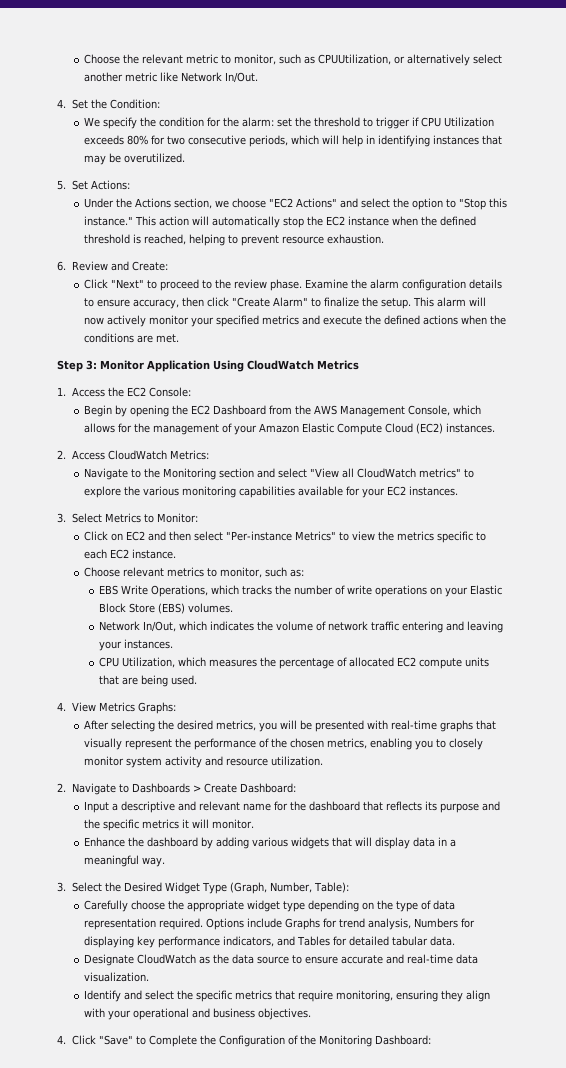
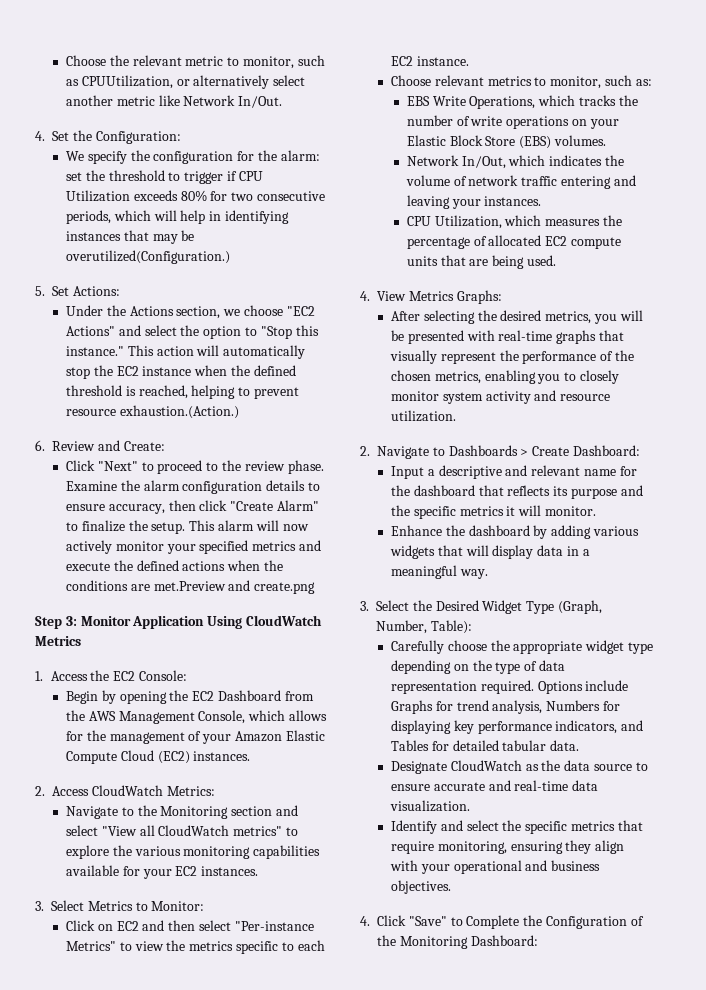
[109,99,160,109] Condition: -> [95,131,181,144] Configuration:
[159,117,205,127] condition -> [153,151,234,164] configuration
[124,153,186,163] overutilized. -> [66,250,231,264] overutilized(Configuration.)
[327,234,385,244] exhaustion. -> [119,405,239,419] exhaustion.(Action.)
[156,334,180,343] met. -> [153,580,316,594] met.Preview and create.png

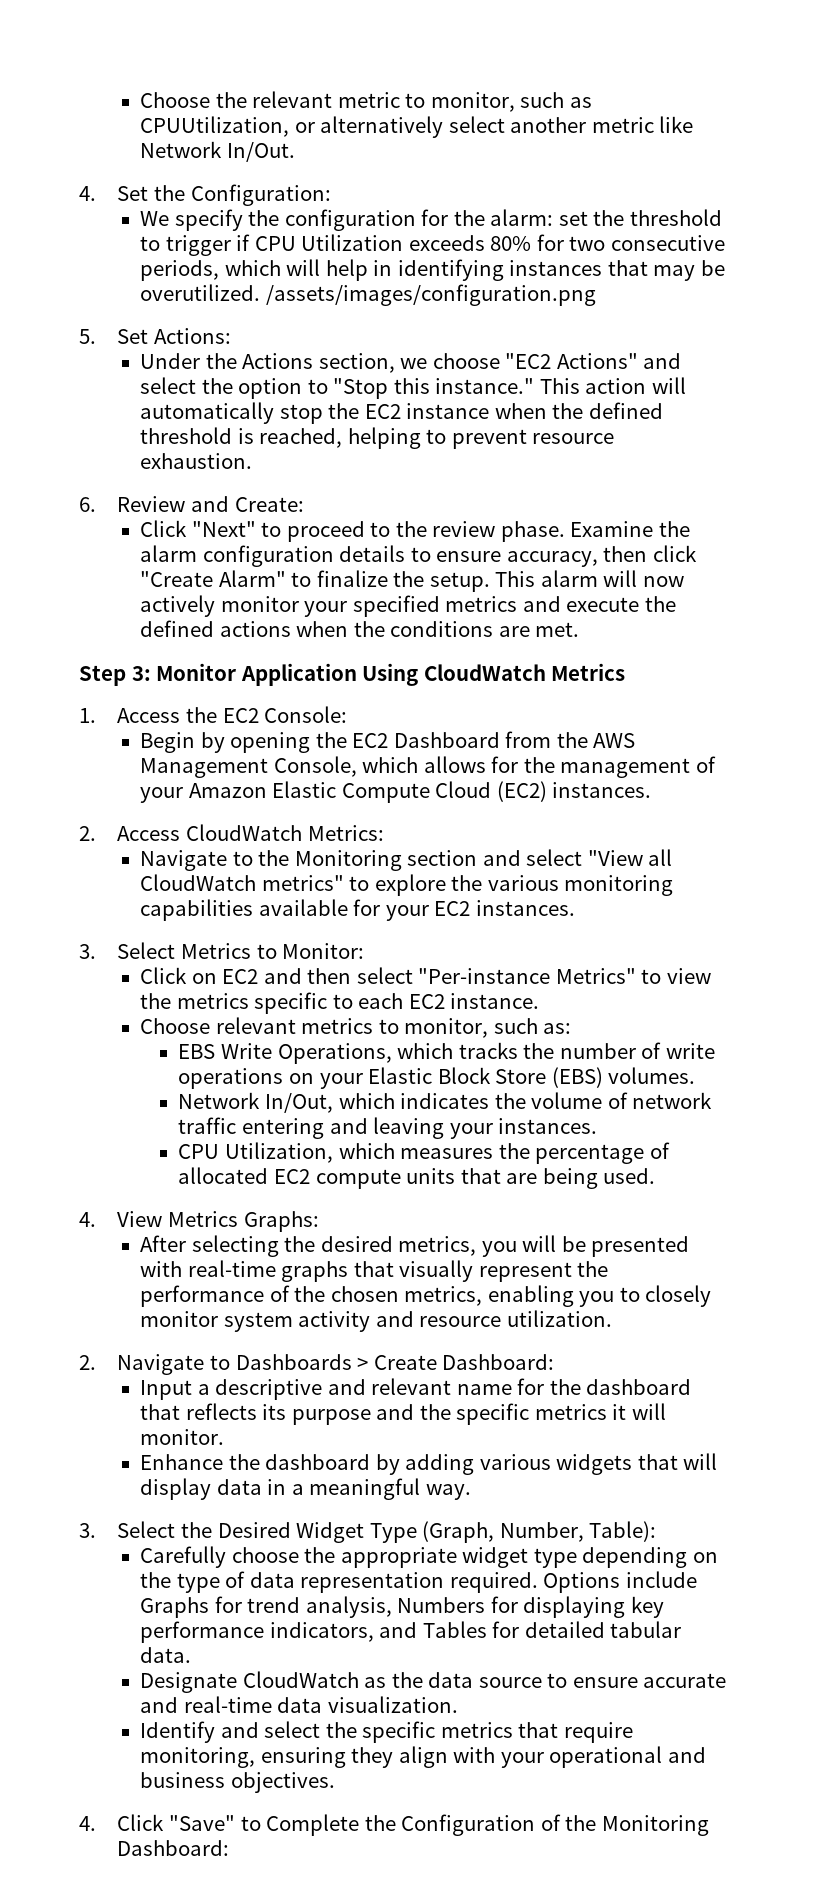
[66,250,231,264] overutilized(Configuration.) -> [140,284,596,306] overutilized. /assets/images/configuration.png
[119,405,239,419] exhaustion.(Action.) -> [140,453,253,469] exhaustion.
[153,580,316,594] met.Preview and create.png -> [535,622,580,637] met.

